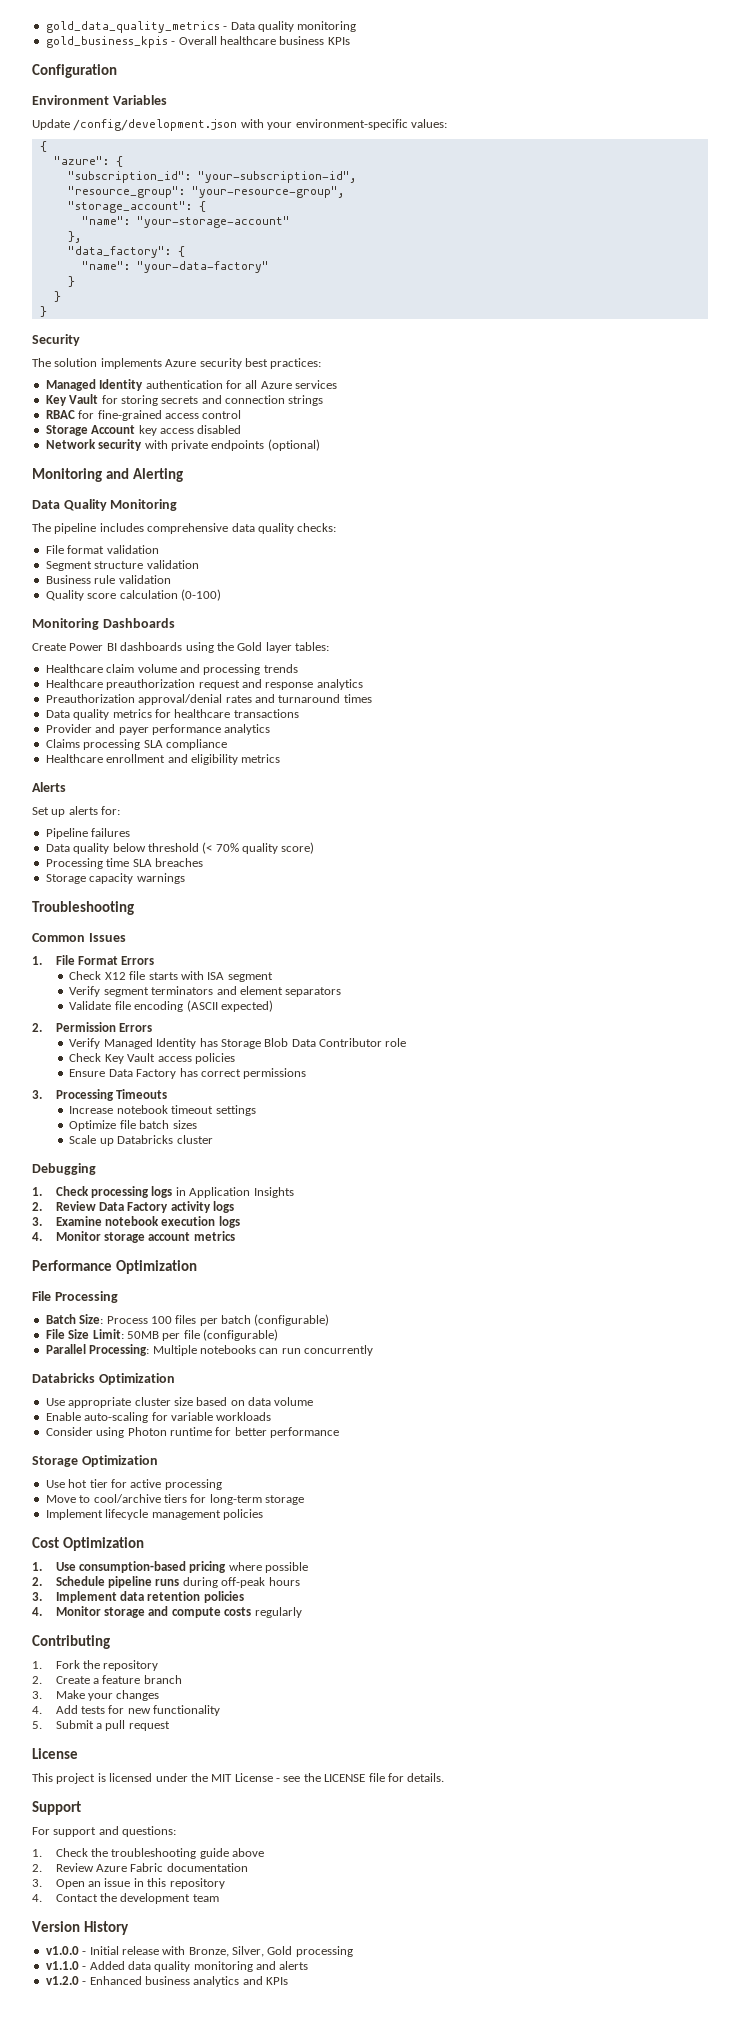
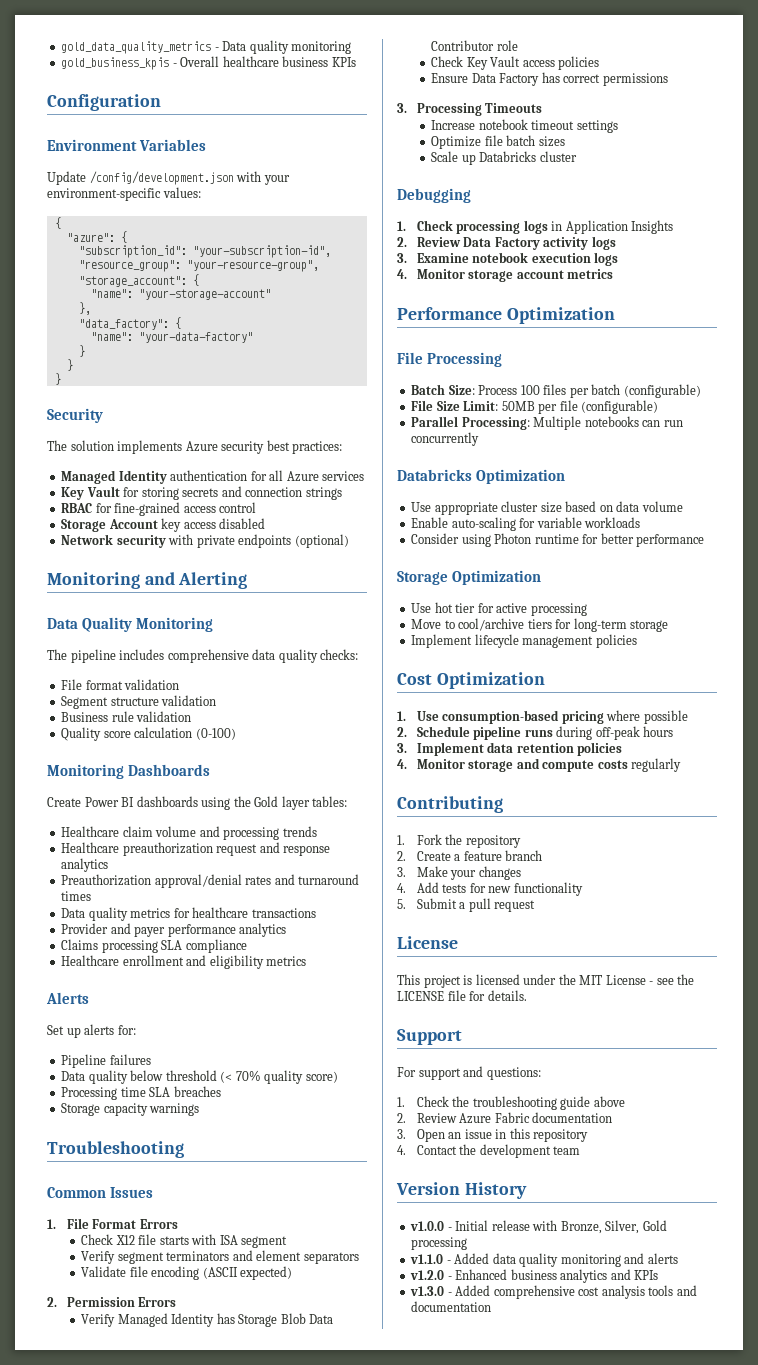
(288, 1981) none -> [410,1285,697,1299] [411,1301,492,1312] // v1.3.0 - Added comprehensive cost analysis tools and documentation

